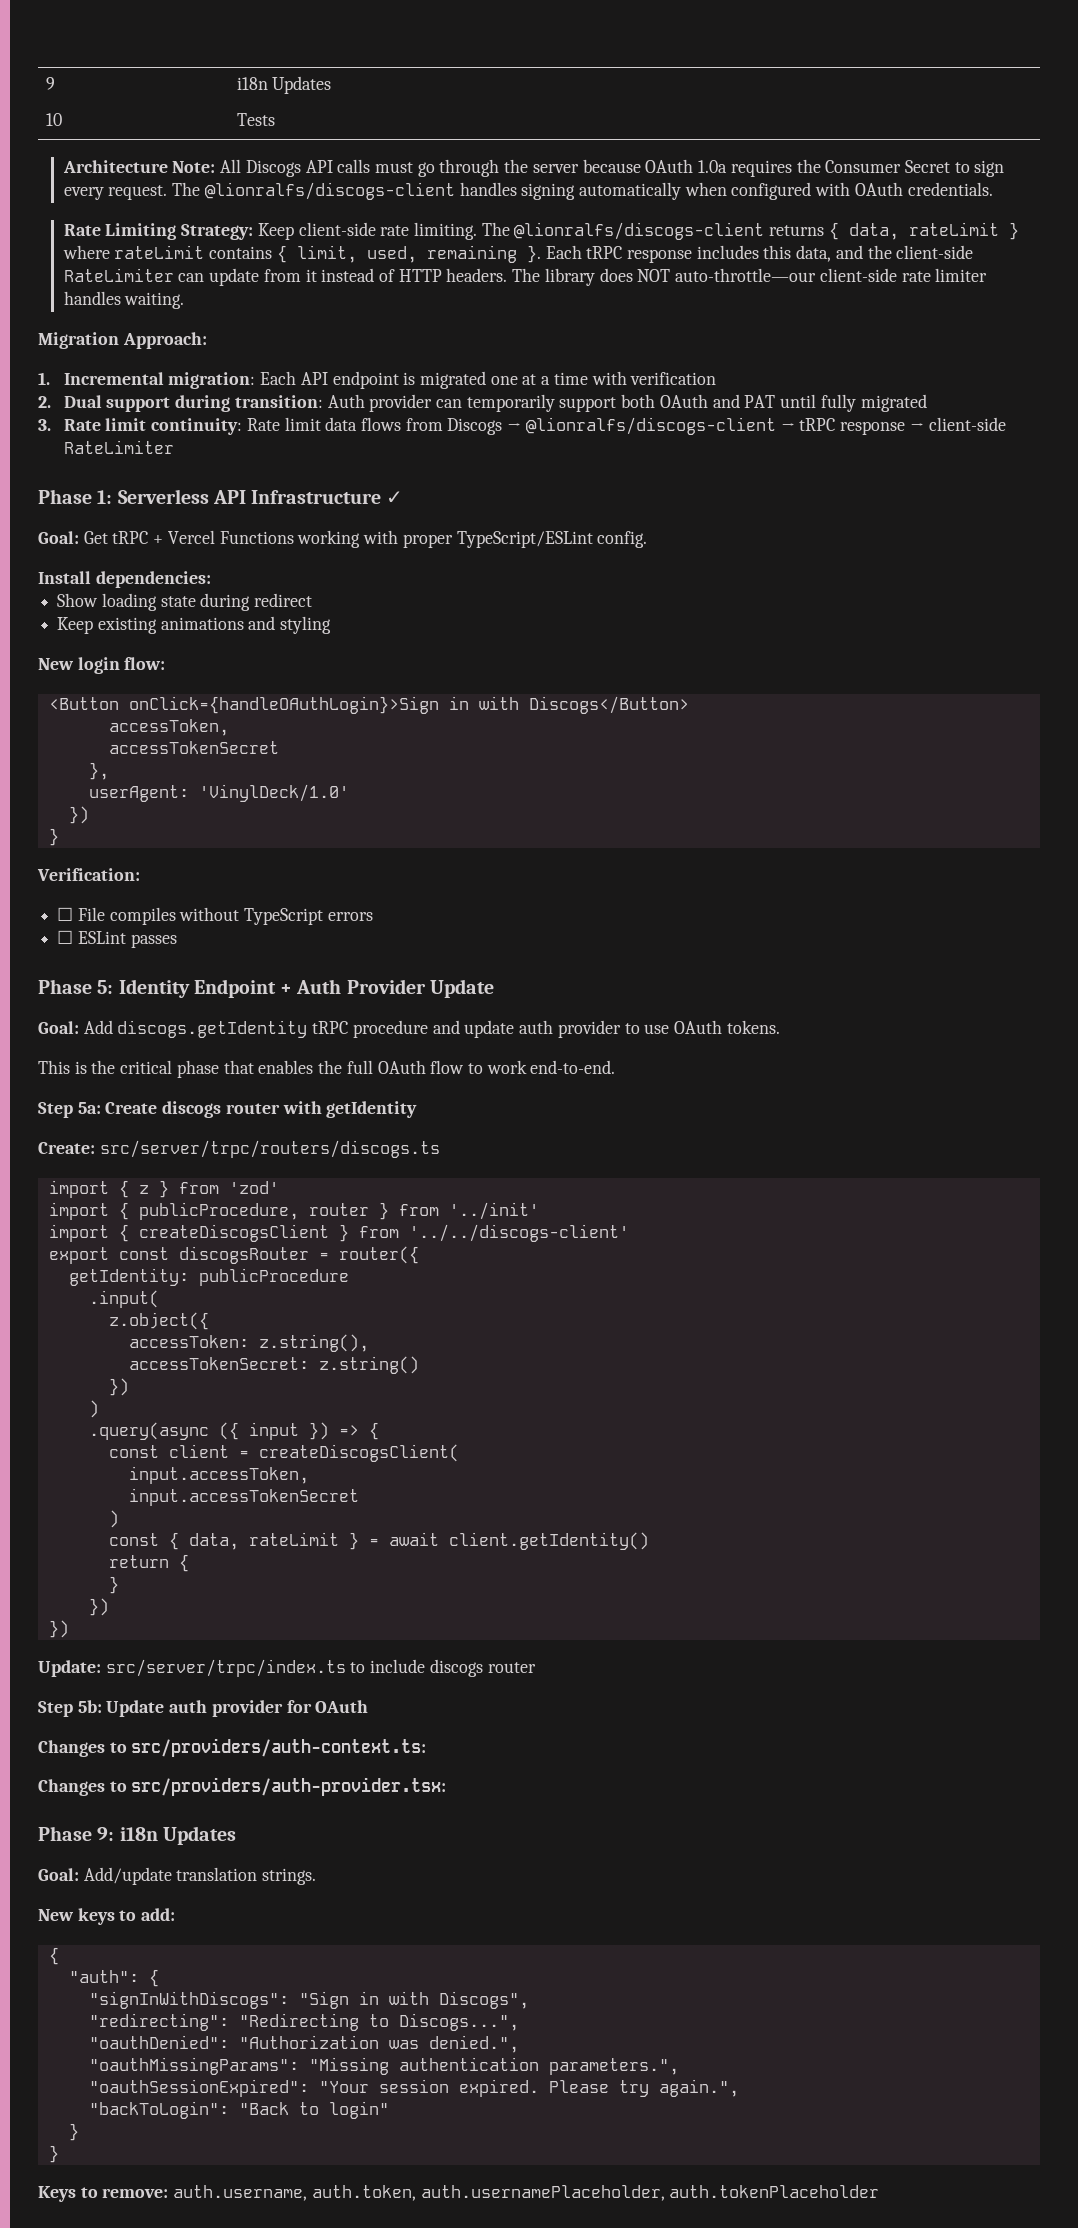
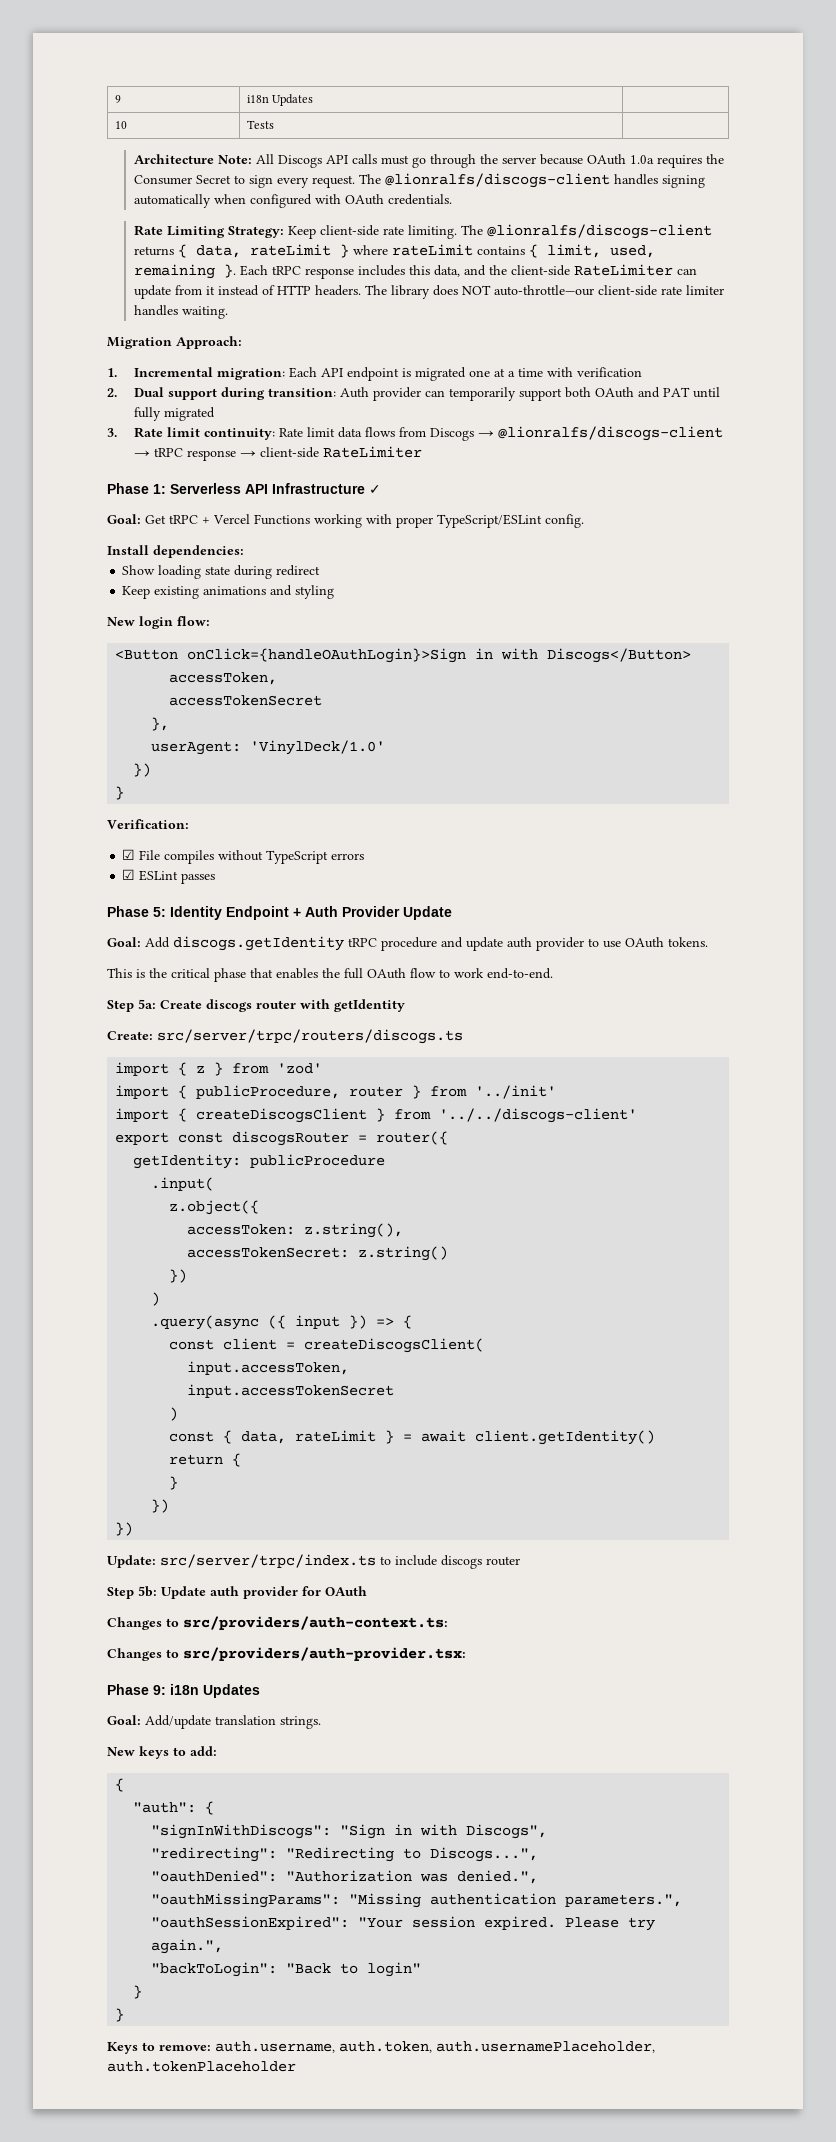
[57,907,74,921] ☐ -> [122,849,136,860] ☑
[57,930,74,944] ☐ -> [122,869,136,880] ☑

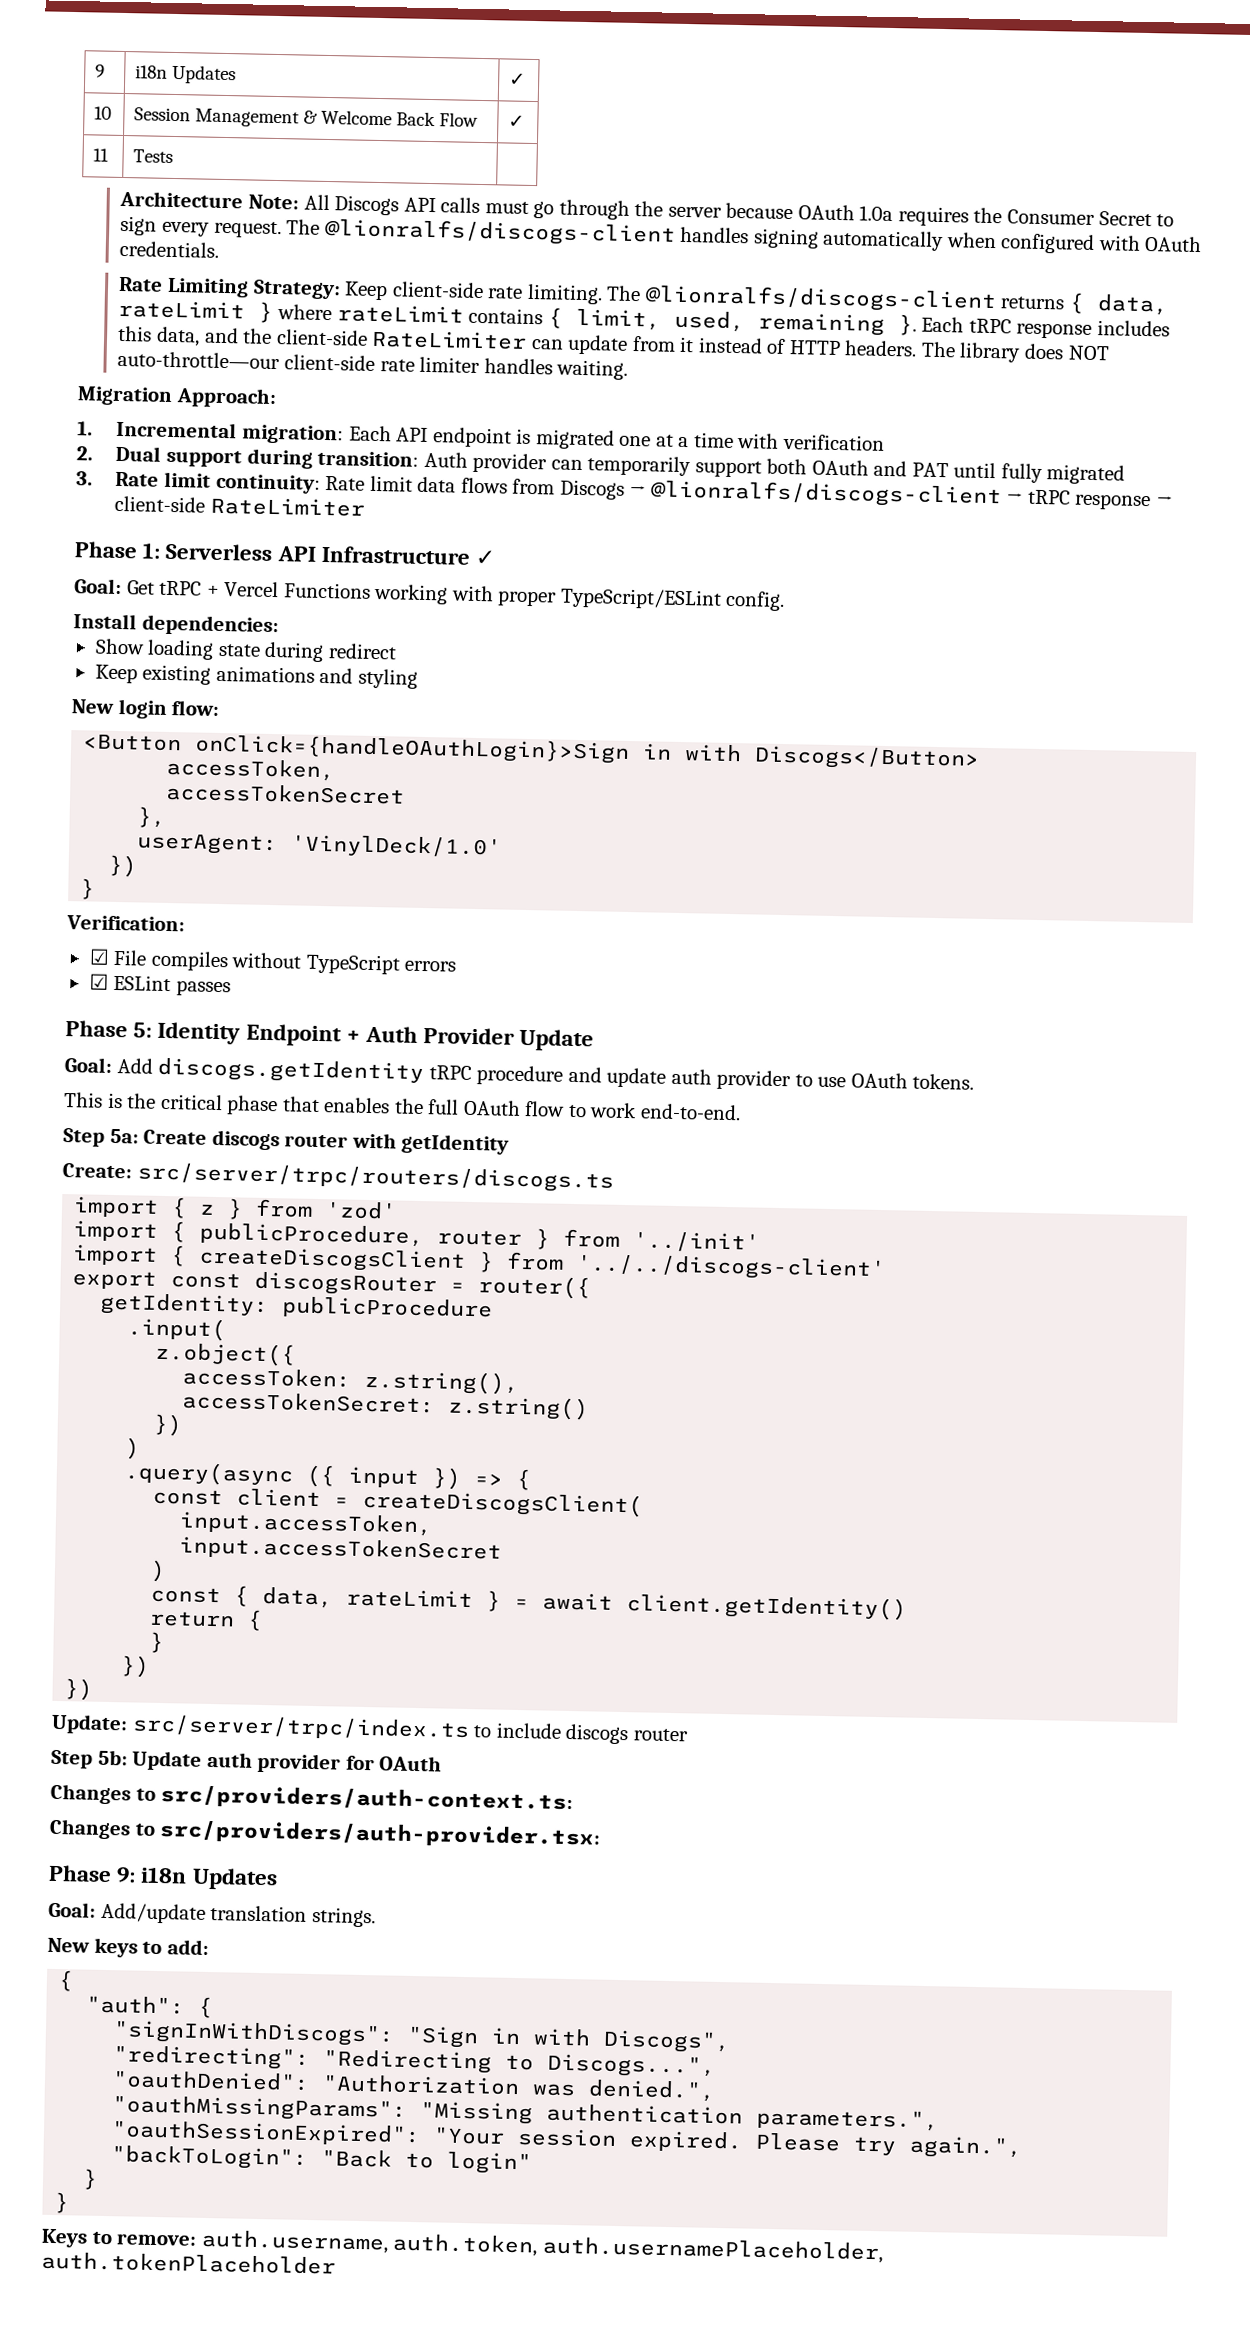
(314, 100) none -> [509,73,527,86] ✓
(128, 125) none -> [134,107,479,128] [508,115,526,128] [93,148,110,162] | Session Management & Welcome Back Flow | ✓ // 11

